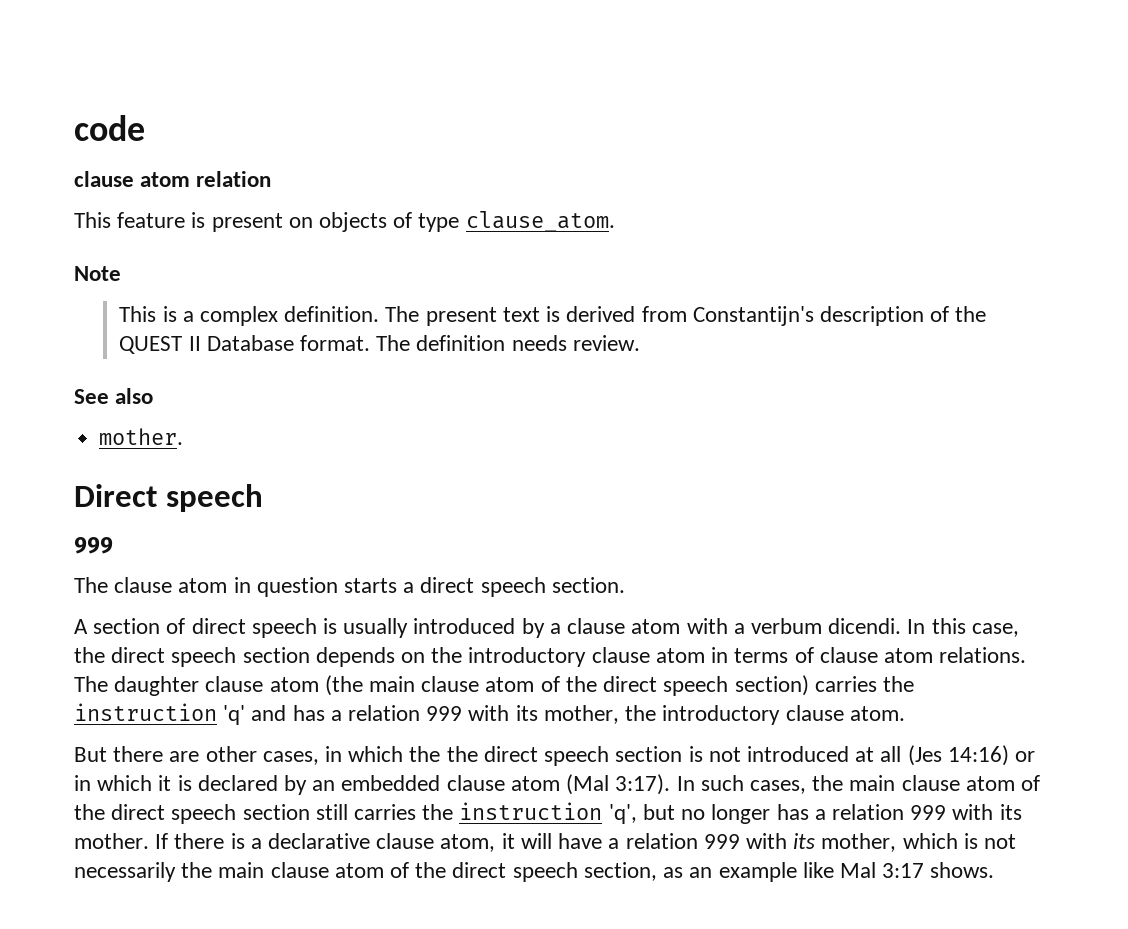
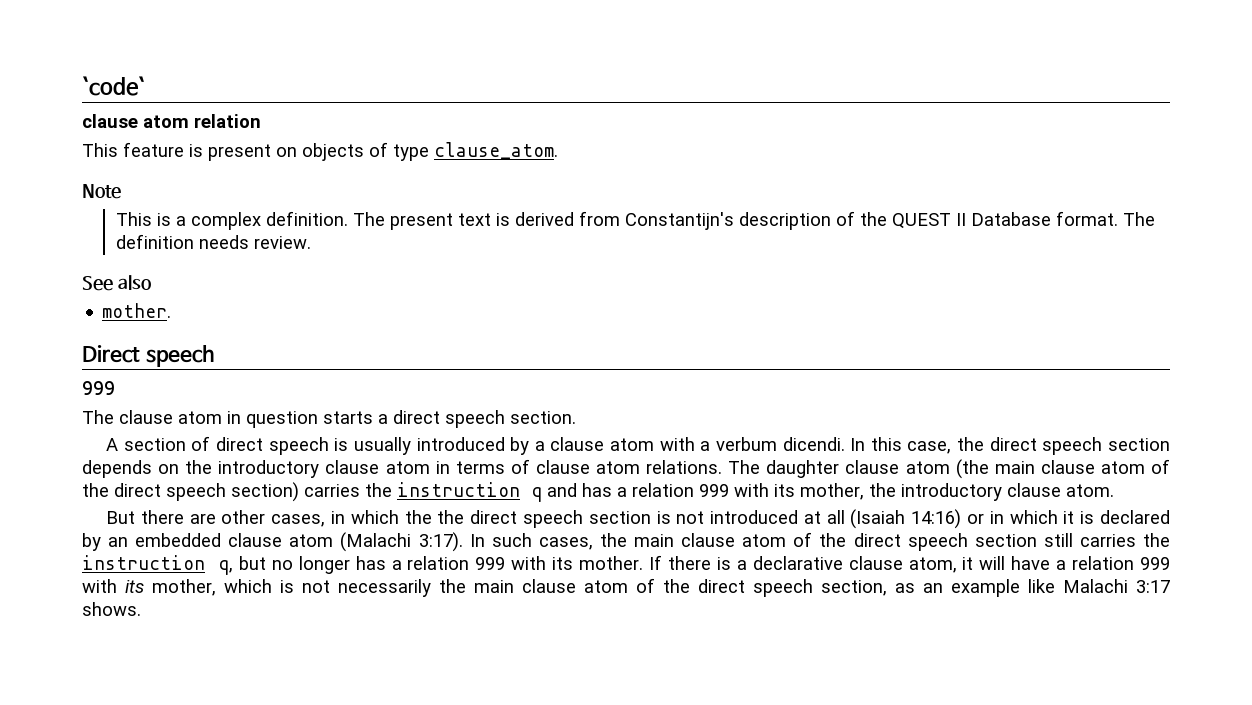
[74,115,145,141] code -> [82,76,145,96] `code`
[223,705,246,725] 'q' -> [531,487,542,502] q
[907,745,942,766] (Jes -> [850,509,906,529] (Isaiah
[566,774,610,795] (Mal -> [340,532,412,552] (Malachi
[608,804,637,824] 'q', -> [218,560,234,575] q,
[839,862,876,878] Mal -> [1063,579,1128,593] Malachi

